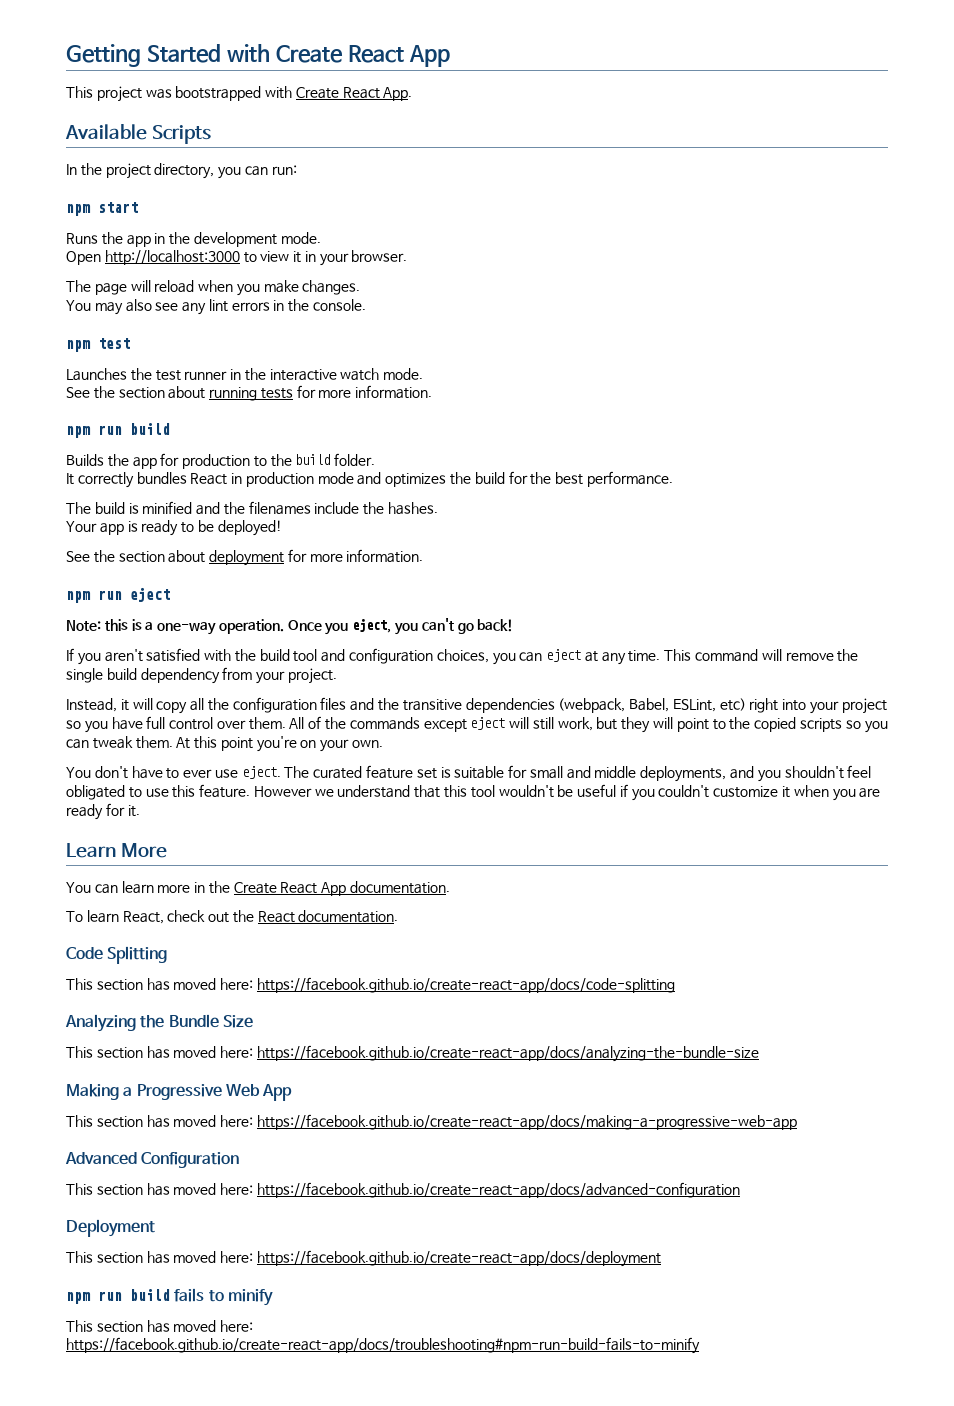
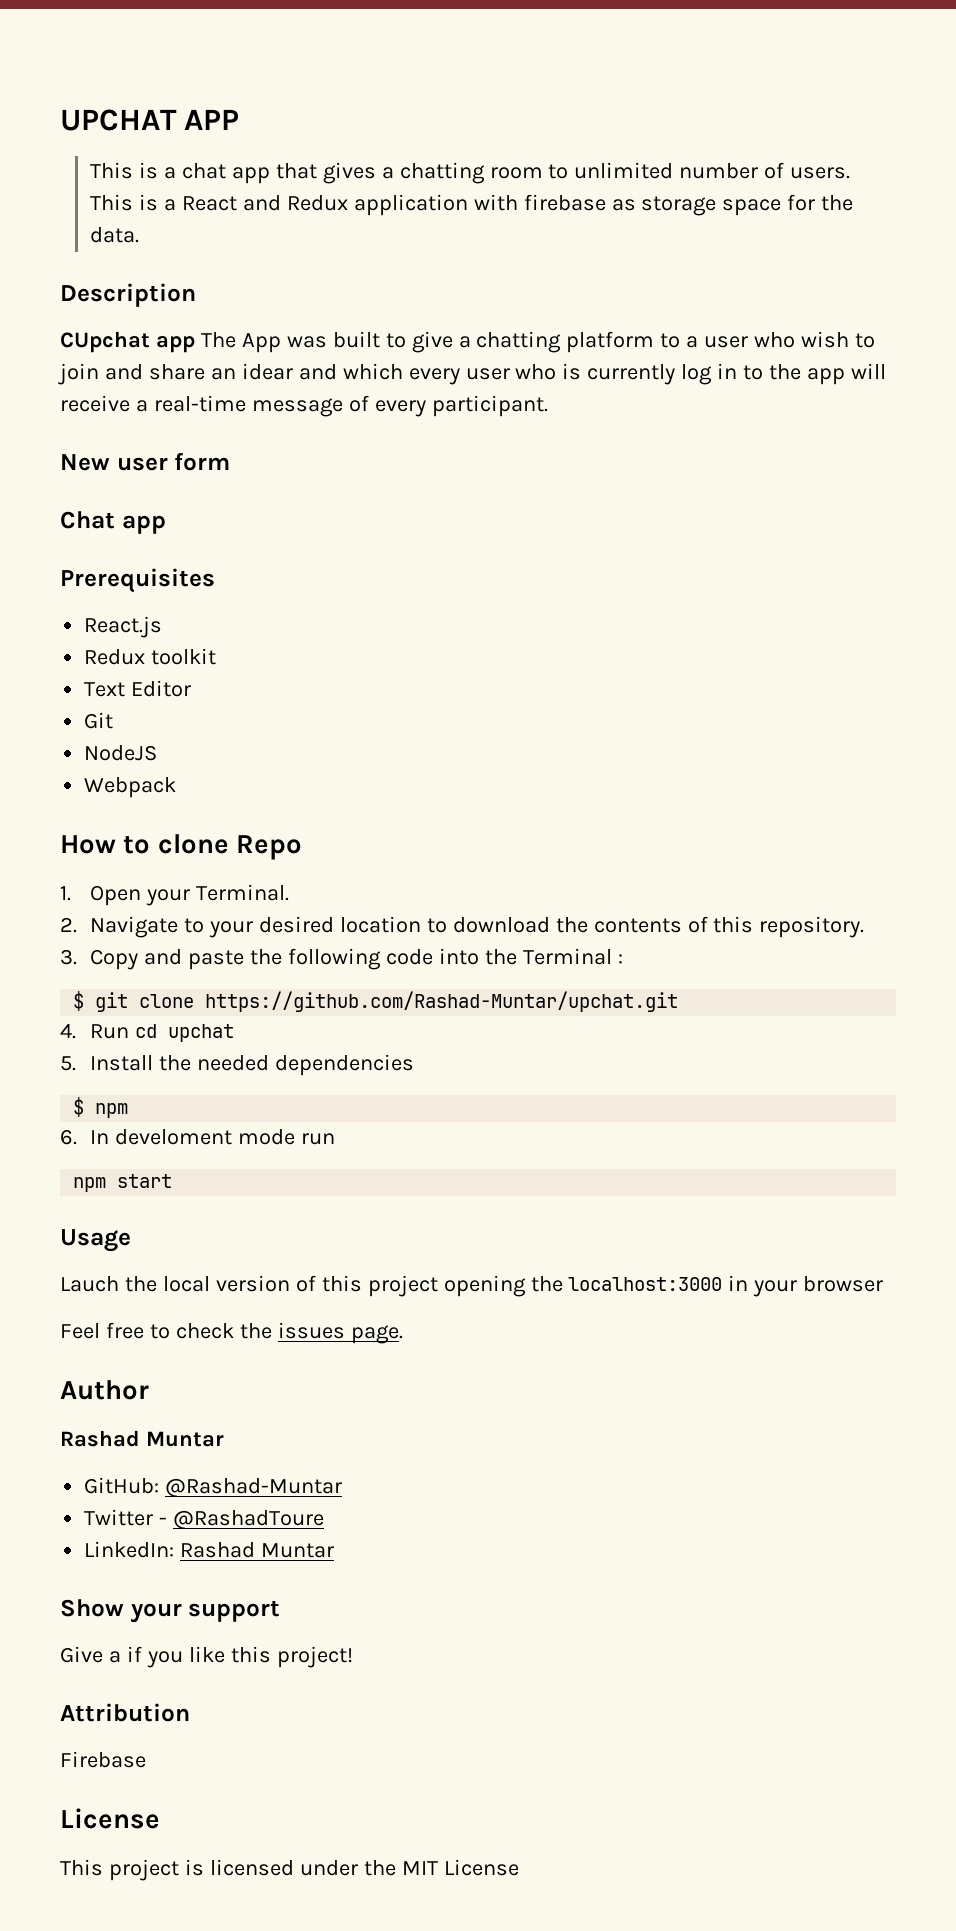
[66,44,450,67] [66,86,413,102] [65,124,212,144] [66,163,297,179] [66,202,138,216] [66,232,321,247] [66,250,408,266] [66,280,361,296] [66,299,367,315] [66,338,130,352] [66,368,424,381] [66,385,433,401] [66,423,170,438] [66,453,376,469] [66,471,673,488] [66,501,439,515] [66,520,282,536] [66,549,424,566] [66,587,170,603] [66,618,514,635] [66,648,859,665] [66,667,337,684] [66,697,887,714] [66,716,888,733] [66,736,384,752] [66,765,872,782] [66,784,881,801] [66,803,140,820] [66,843,168,858] [66,881,451,896] [66,910,399,924] [66,946,168,964] [66,977,675,993] [65,1014,253,1032] [66,1045,759,1062] [66,1084,293,1101] [66,1114,797,1130] [65,1152,240,1168] [66,1182,740,1198] [66,1219,155,1237] [66,1250,661,1267] [66,1288,273,1306] [66,1320,254,1333] [66,1337,700,1354] Getting Started with Create React App // This project was bootstrapped with Create React App. // Available Scripts // In the project directory, you can run: // npm start // Runs the app in the development mode. // Open http://localhost:3000 to view it in your browser. // The page will reload when you make changes. // You may also see any lint errors in the console. // npm test // Launches the test runner in the interactive watch mode. // See the section about running tests for more information. // npm run build // Builds the app for production to the build folder. // It correctly bundles React in production mode and optimizes the build for the best performance. // The build is minified and the filenames include the hashes. // Your app is ready to be deployed! // See the section about deployment for more information. // npm run eject // Note: this is a one-way operation. Once you eject, you can't go back! // If you aren't satisfied with the build tool and configuration choices, you can eject at any time. This command will remove the single build dependency from your project. // Instead, it will copy all the configuration files and the transitive dependencies (webpack, Babel, ESLint, etc) right into your project so you have full control over them. All of the commands except eject will still work, but they will point to the copied scripts so you can tweak them. At this point you're on your own. // You don't have to ever use eject. The curated feature set is suitable for small and middle deployments, and you shouldn't feel obligated to use this feature. However we understand that this tool wouldn't be useful if you couldn't customize it when you are ready for it. // Learn More // You can learn more in the Create React App documentation. // To learn React, check out the React documentation. // Code Splitting // This section has moved here: https://facebook.github.io/create-react-app/docs/code-splitting // Analyzing the Bundle Size // This section has moved here: https://facebook.github.io/create-react-app/docs/analyzing-the-bundle-size // Making a Progressive Web App // This section has moved here: https://facebook.github.io/create-react-app/docs/making-a-progressive-web-app // Advanced Configuration // This section has moved here: https://facebook.github.io/create-react-app/docs/advanced-configuration // Deployment // This section has moved here: https://facebook.github.io/create-react-app/docs/deployment // npm run build fails to minify // This section has moved here: https://facebook.github.io/create-react-app/docs/troubleshooting#npm-run-build-fails-to-minify -> [60,109,240,131] [90,162,851,184] [90,194,854,216] [90,227,140,243] [60,283,196,307] [60,331,876,353] [58,363,886,385] [60,395,548,417] [60,453,231,471] [60,511,166,534] [60,568,215,593] [84,616,163,638] [84,648,217,665] [84,680,192,697] [84,712,114,729] [84,745,158,761] [84,777,177,798] [60,834,303,860] [60,884,289,906] [60,916,865,938] [60,948,623,970] [73,991,679,1012] [60,1023,235,1042] [60,1054,414,1076] [73,1097,129,1118] [60,1129,335,1145] [73,1174,173,1192] [60,1229,131,1252] [60,1275,884,1297] [60,1322,403,1344] [60,1380,149,1400] [60,1430,224,1447] [84,1477,343,1497] [84,1509,325,1529] [84,1541,335,1558] [60,1599,281,1623] [60,1646,353,1668] [60,1703,190,1722] [60,1751,146,1768] [60,1808,160,1829] [60,1859,519,1881] UPCHAT APP // This is a chat app that gives a chatting room to unlimited number of users. This is a React and Redux application with firebase as storage space for the data. // Description // CUpchat app The App was built to give a chatting platform to a user who wish to join and share an idear and which every user who is currently log in to the app will receive a real-time message of every participant. // New user form // Chat app // Prerequisites // React.js // Redux toolkit // Text Editor // Git // NodeJS // Webpack // How to clone Repo // 1. Open your Terminal. // 2. Navigate to your desired location to download the contents of this repository. // 3. Copy and paste the following code into the Terminal : // $ git clone https://github.com/Rashad-Muntar/upchat.git // 4. Run cd upchat // 5. Install the needed dependencies // $ npm // 6. In develoment mode run // npm start // Usage // Lauch the local version of this project opening the localhost:3000 in your browser // Feel free to check the issues page. // Author // Rashad Muntar // GitHub: @Rashad-Muntar // Twitter - @RashadToure // LinkedIn: Rashad Muntar // Show your support // Give a if you like this project! // Attribution // Firebase // License // This project is licensed under the MIT License

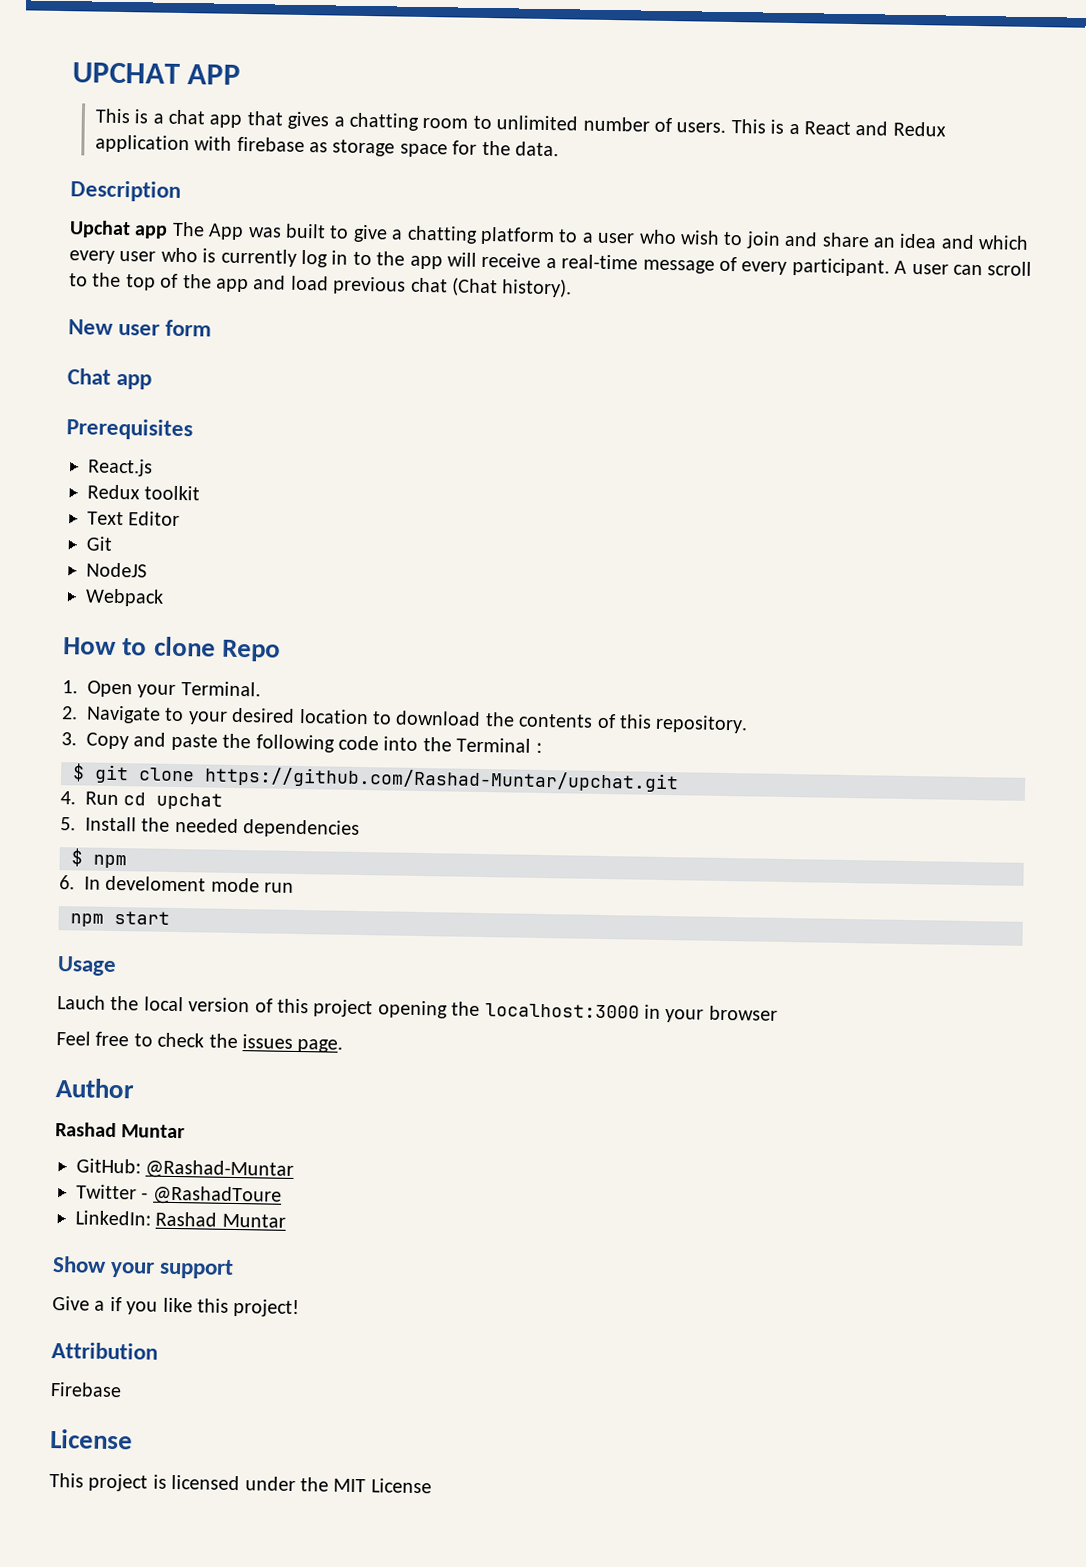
[60,331,150,353] CUpchat -> [69,220,131,239] Upchat
[241,363,293,380] idear -> [899,233,938,249] idea
(548, 406) none -> [894,260,1033,276] [69,272,573,298] A user can scroll to the top of the app and load previous chat (Chat history).

